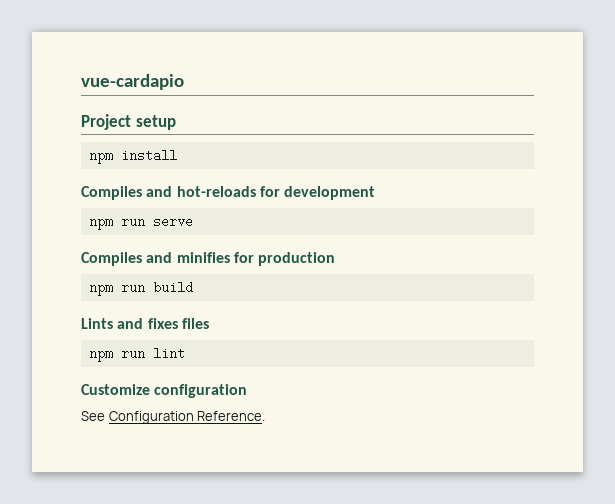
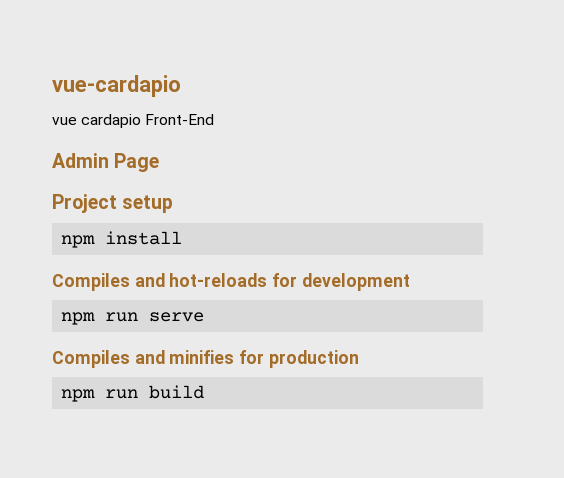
(184, 82) none -> [52,114,215,128] [52,153,160,172] // vue cardapio Front-End // Admin Page
[81,318,209,329] [88,348,185,362] [81,384,248,398] [81,411,266,424] // Lints and fixes files // npm run lint // Customize configuration // See Configuration Reference. -> (205, 392) none

